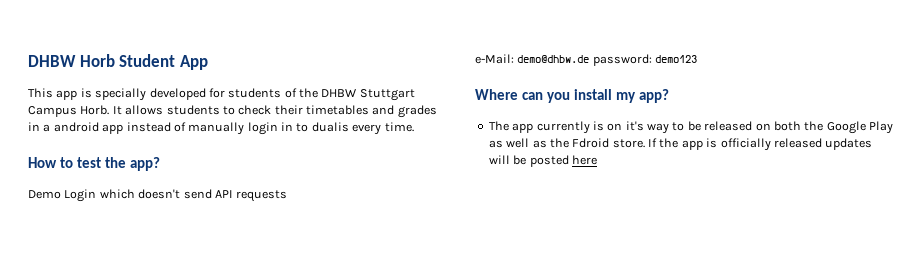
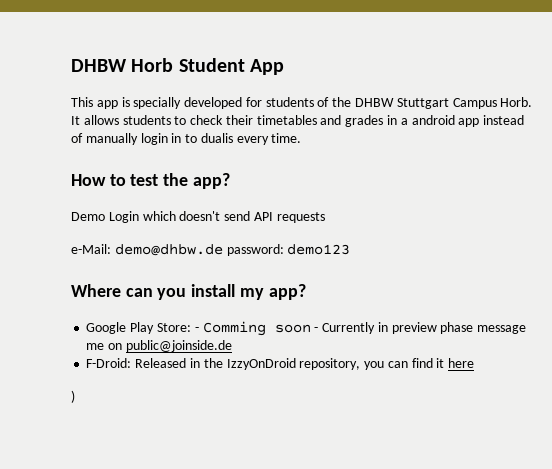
[488,121,893,134] [488,138,873,151] [488,155,569,167] The app currently is on it's way to be released on both the Google Play as well as the Fdroid store. If the app is officially released updates will be posted -> [86,321,527,336] [86,340,232,352] [86,358,445,370] Google Play Store: - Comming soon - Currently in preview phase message me on public@joinside.de // F-Droid: Released in the IzzyOnDroid repository, you can find it
(597, 160) none -> [71,390,75,403] // )

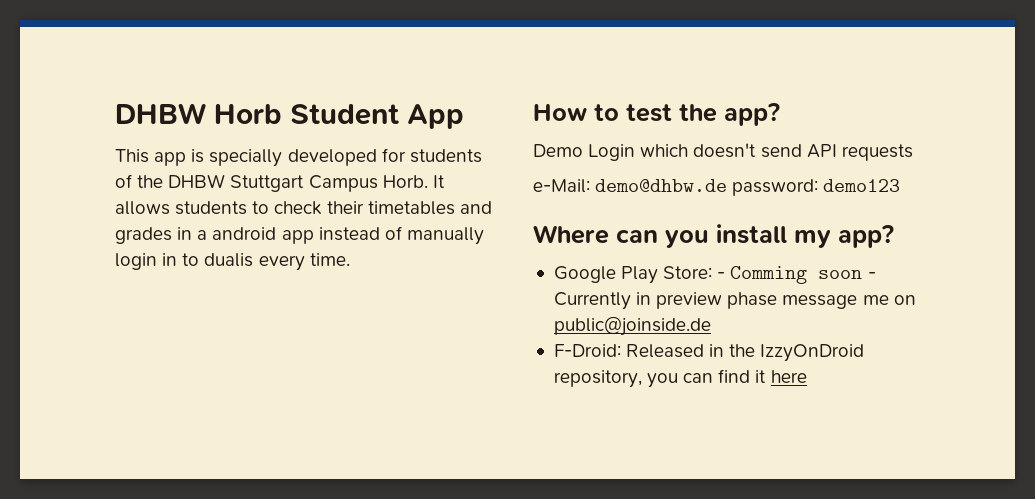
[71,390,75,403] // ) -> (807, 376) none

